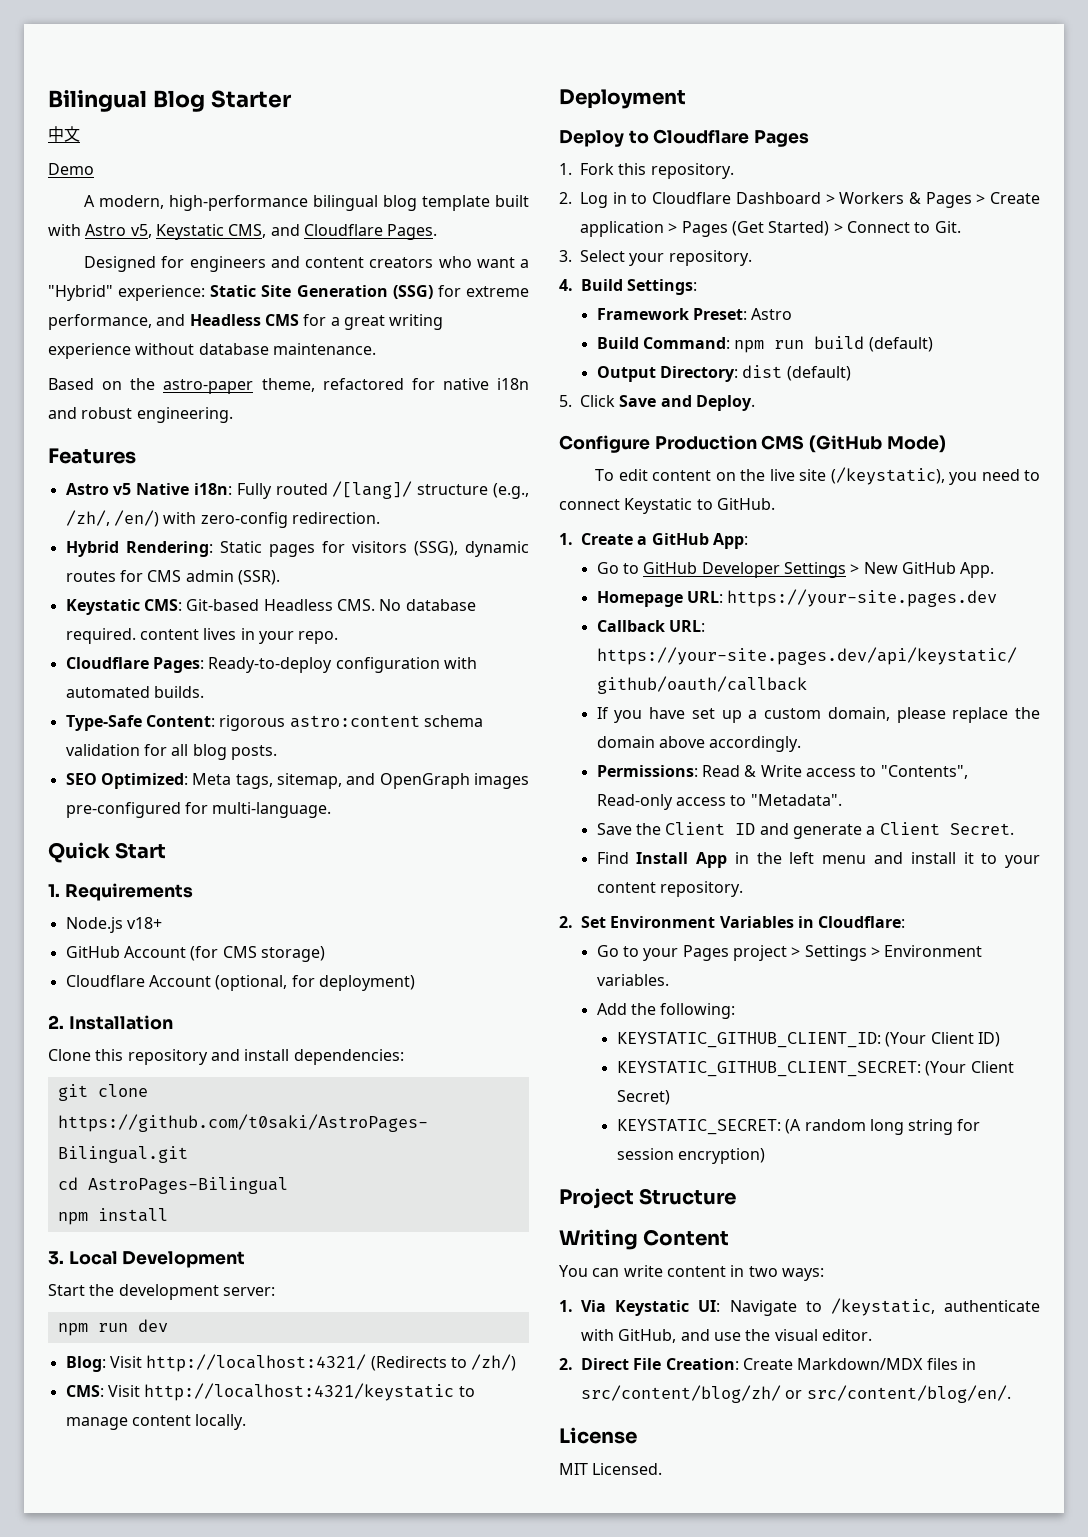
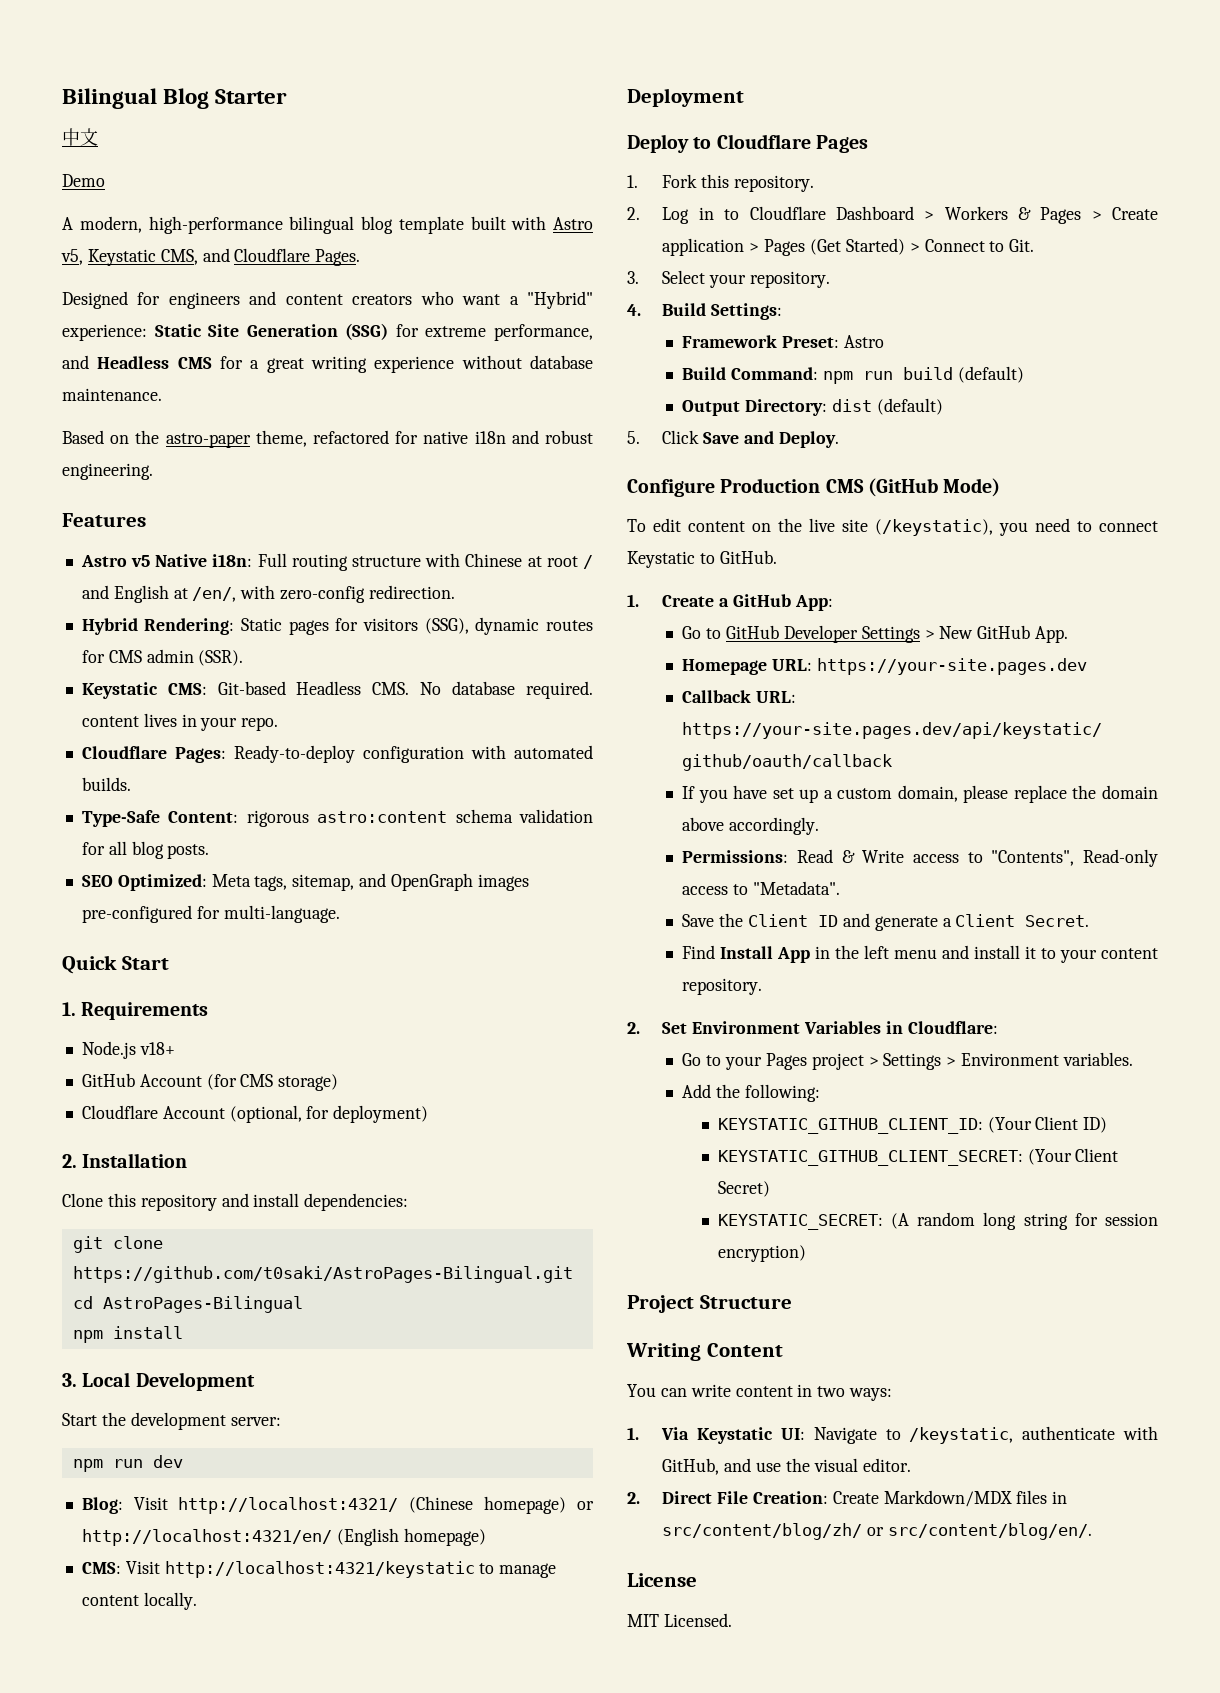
[236,481,529,499] [65,510,159,527] Fully routed /[lang]/ structure (e.g., /zh/, /en/) -> [257,553,593,571] [81,585,237,603] Full routing structure with Chinese at root / and English at /en/,
[370,1354,517,1371] (Redirects to /zh/) -> [409,1496,594,1514] [81,1528,486,1546] (Chinese homepage) or http://localhost:4321/en/ (English homepage)

